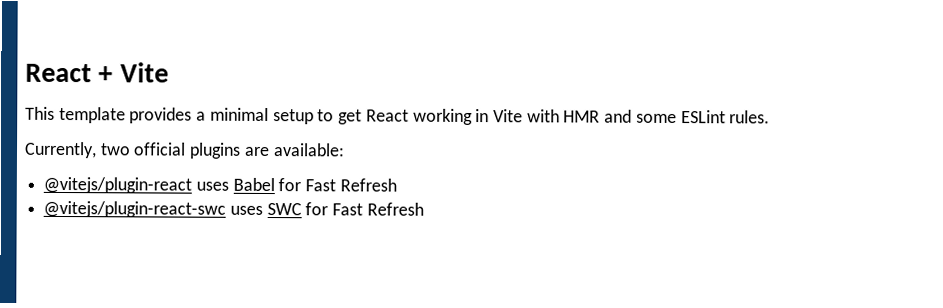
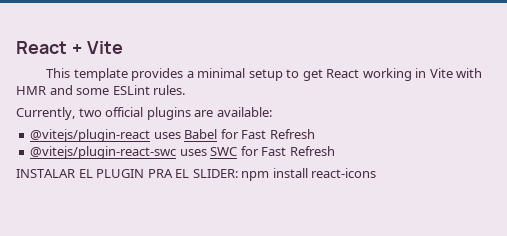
(424, 209) none -> [16,168,377,181] // INSTALAR EL PLUGIN PRA EL SLIDER: npm install react-icons

